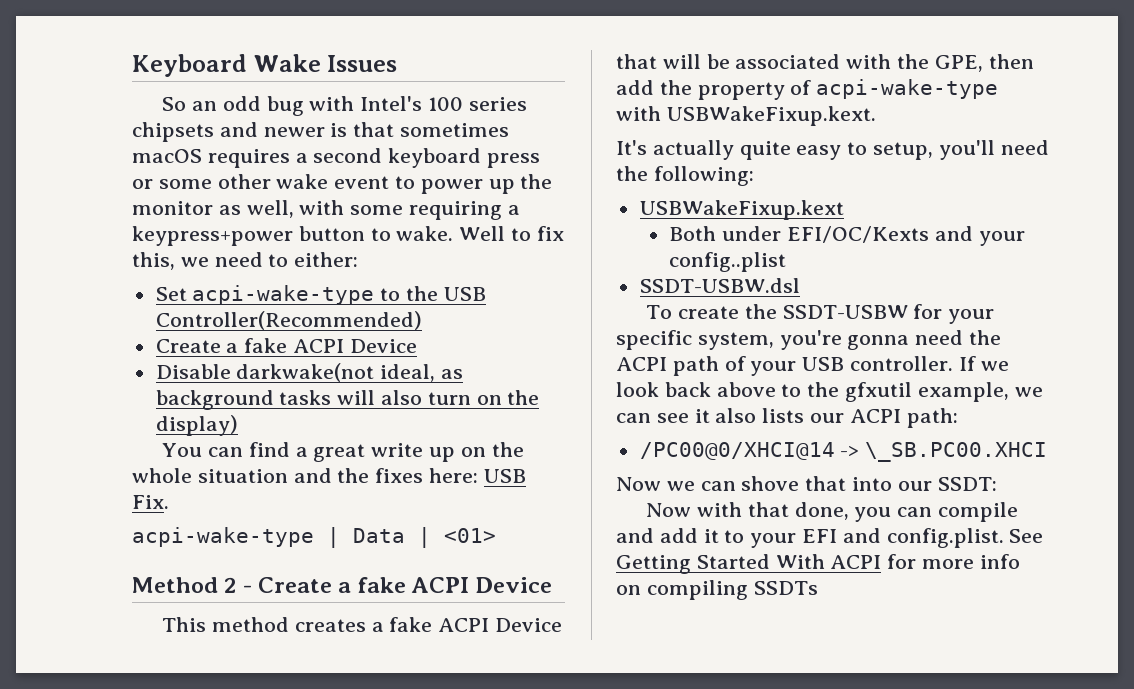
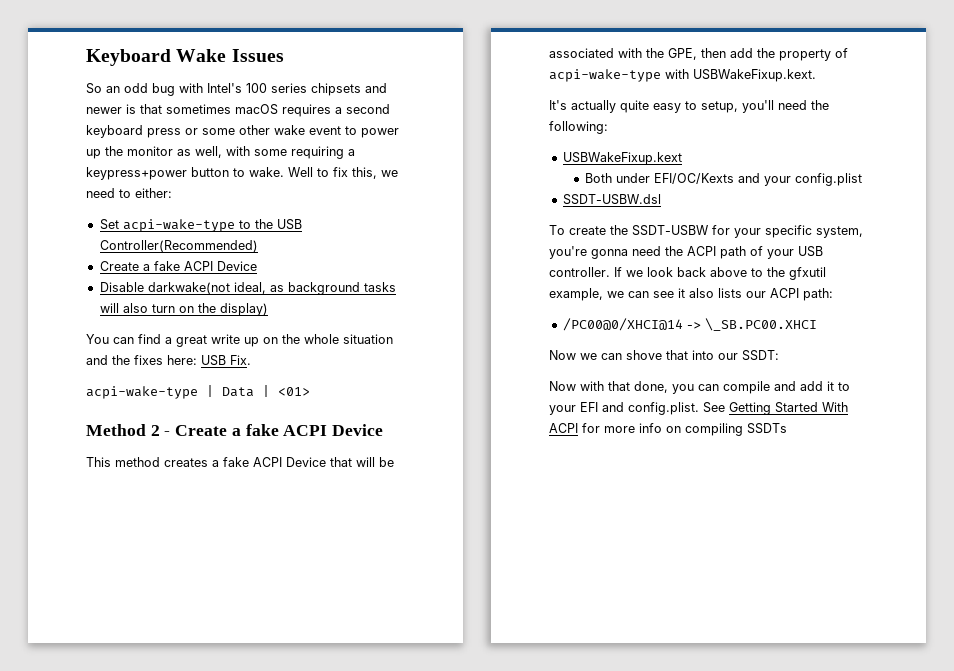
[669,252,787,272] config..plist -> [794,173,862,186] config.plist

